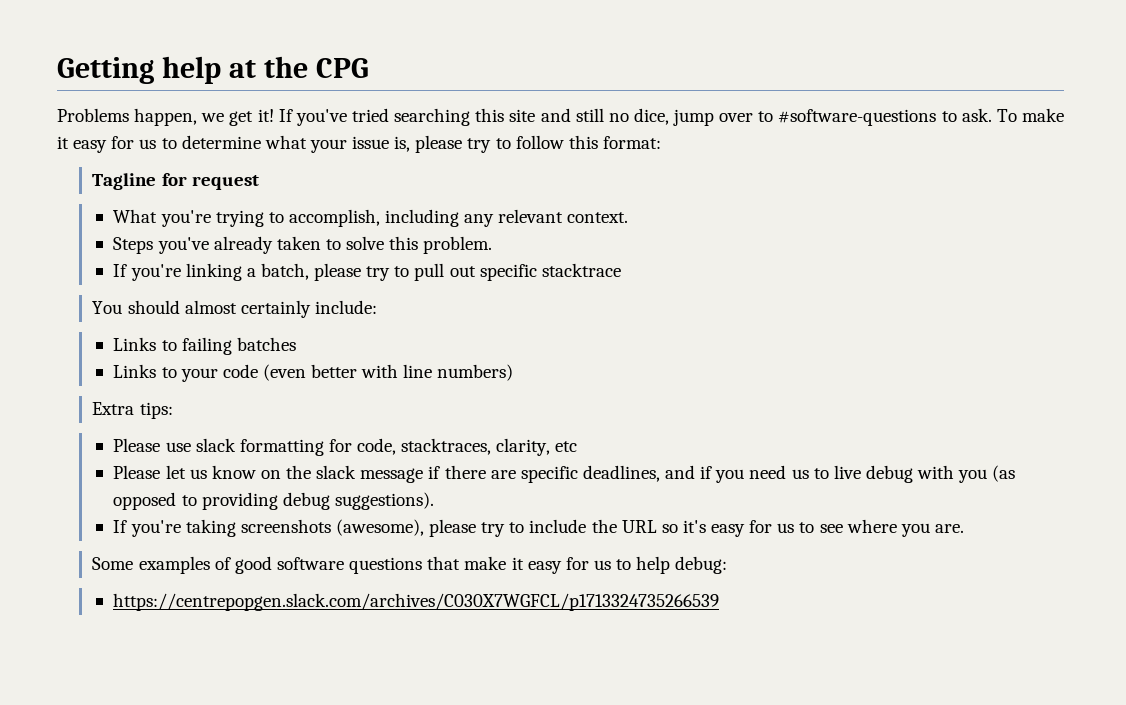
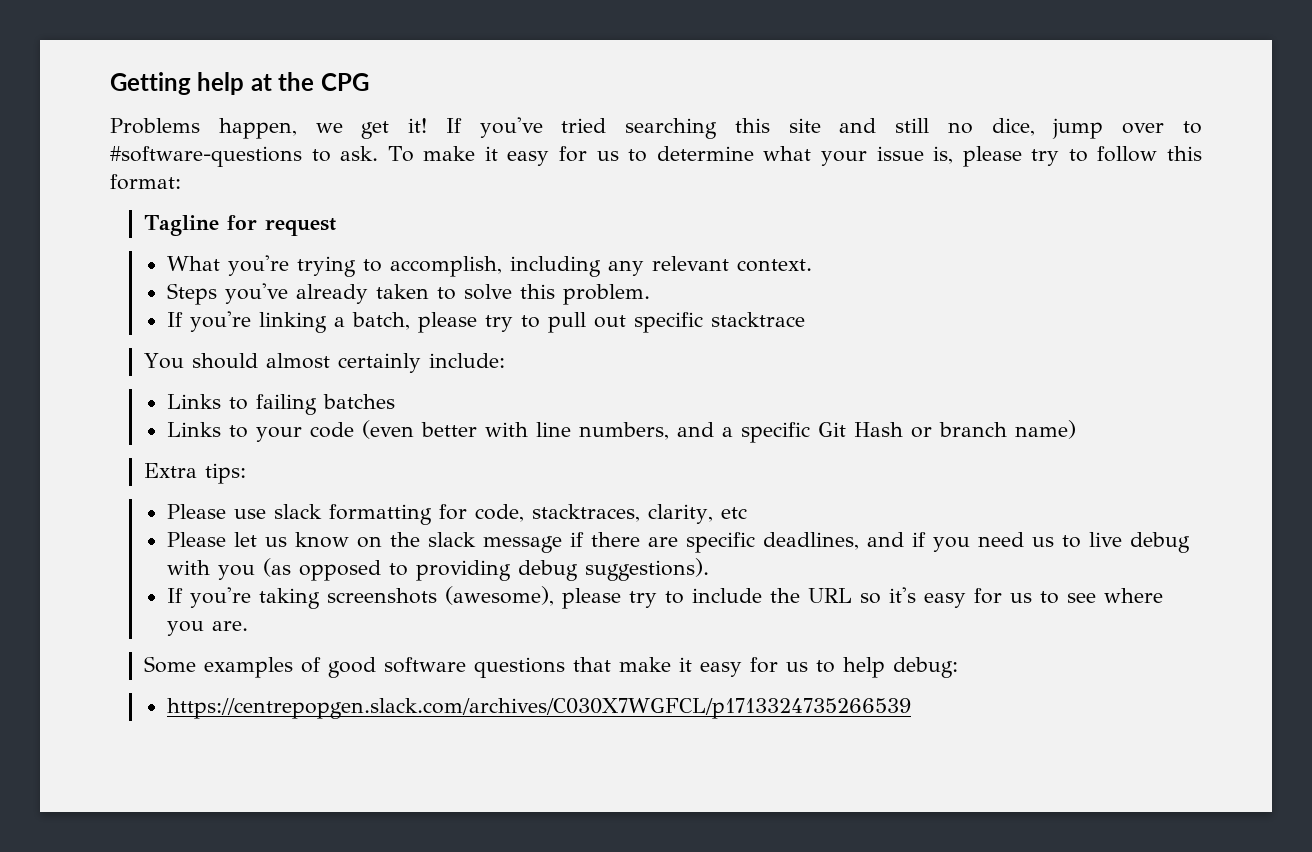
[437,364,514,381] numbers) -> [579,420,1077,443] numbers, and a specific Git Hash or branch name)

